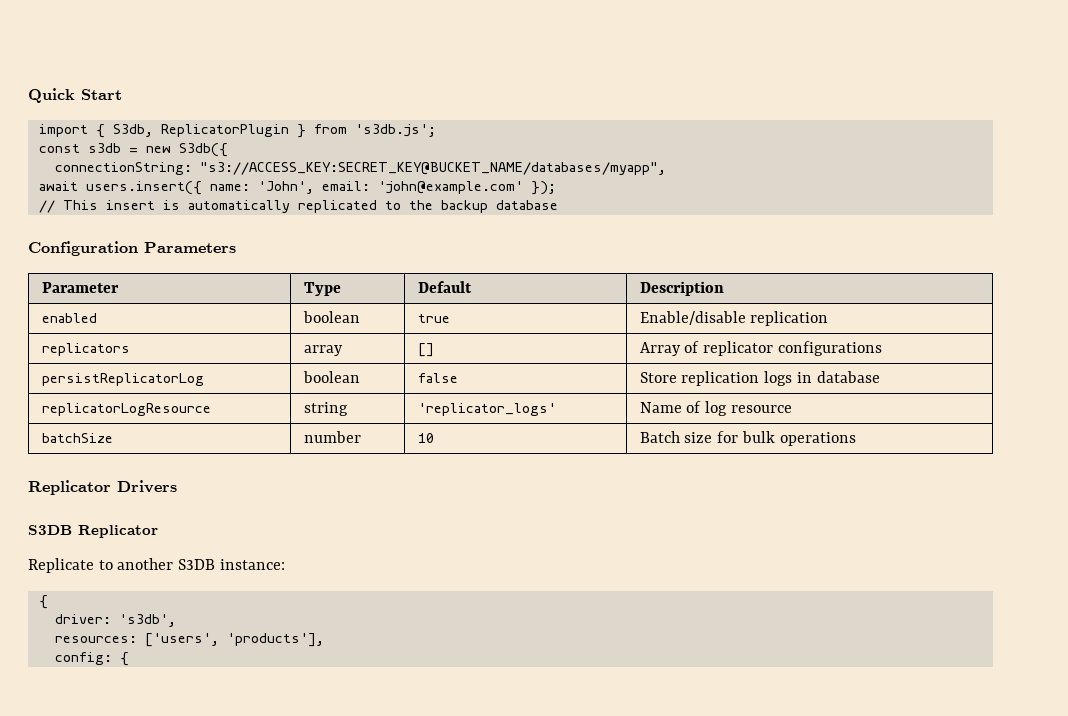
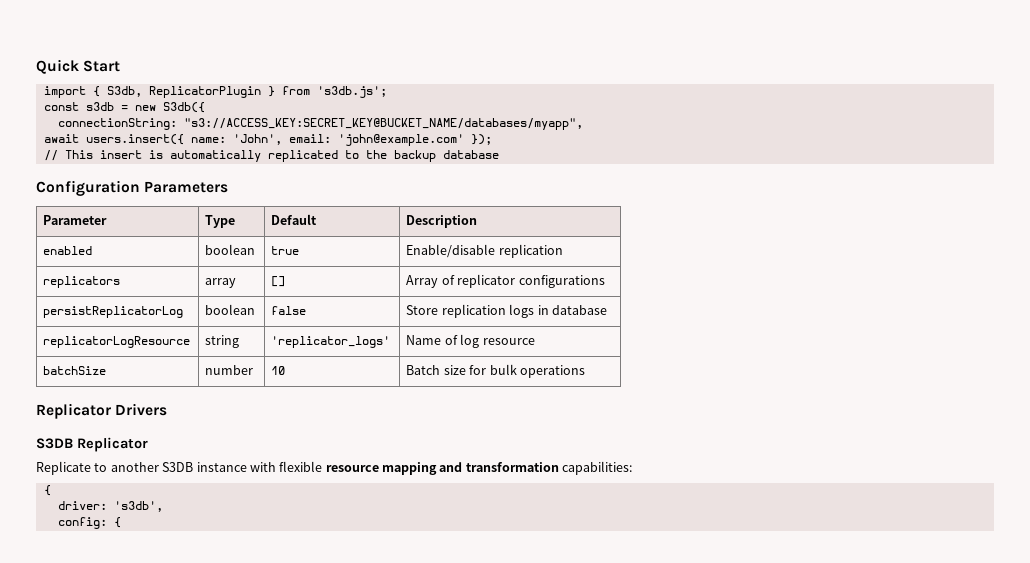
[219,559,285,570] instance: -> [196,461,633,475] instance with flexible resource mapping and transformation capabilities:
[54,633,324,647] // resources: ['users', 'products'], -> (163, 506) none

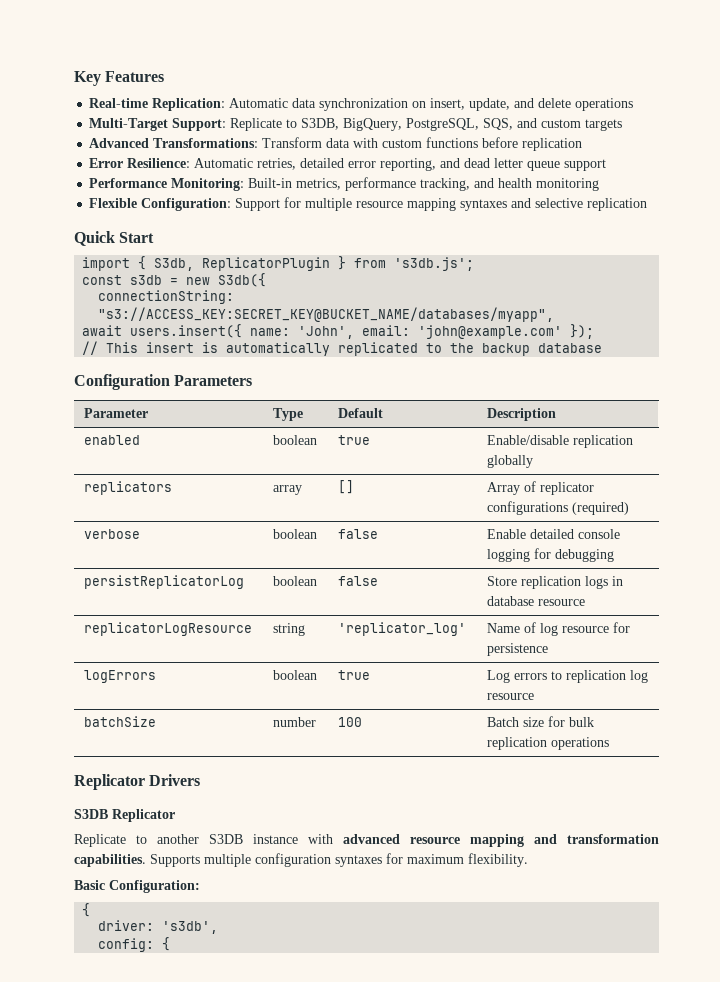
(36, 66) none -> [74,71,165,86] [89,98,634,111] [89,118,623,131] [89,137,583,151] [89,158,607,171] [89,177,600,191] [89,197,648,211] Key Features // Real-time Replication: Automatic data synchronization on insert, update, and delete operations // Multi-Target Support: Replicate to S3DB, BigQuery, PostgreSQL, SQS, and custom targets // Advanced Transformations: Transform data with custom functions before replication // Error Resilience: Automatic retries, detailed error reporting, and dead letter queue support // Performance Monitoring: Built-in metrics, performance tracking, and health monitoring // Flexible Configuration: Support for multiple resource mapping syntaxes and selective replication //
(563, 251) none -> [487,455,534,468] globally
(605, 281) none -> [572,502,630,515] [84,529,141,539] [273,529,318,539] [338,529,379,539] [487,529,621,539] [487,548,615,562] (required) // verbose | boolean | false | Enable detailed console logging for debugging
(607, 310) none -> [538,599,586,606] resource
[271,336,391,348] 'replicator_logs' -> [338,622,467,636] 'replicator_log'
(535, 341) none -> [613,622,631,633] [487,643,549,656] [84,670,157,683] [273,670,318,680] [338,670,371,680] [487,670,649,683] [487,693,535,700] for persistence // logErrors | boolean | true | Log errors to replication log resource
[271,366,286,375] 10 -> [338,717,363,727] 100
(517, 369) none -> [487,737,548,750] replication
[279,461,323,472] flexible -> [343,834,400,844] advanced
[562,461,633,475] capabilities: -> [74,853,528,867] [74,880,200,893] capabilities. Supports multiple configuration syntaxes for maximum flexibility. // Basic Configuration:

